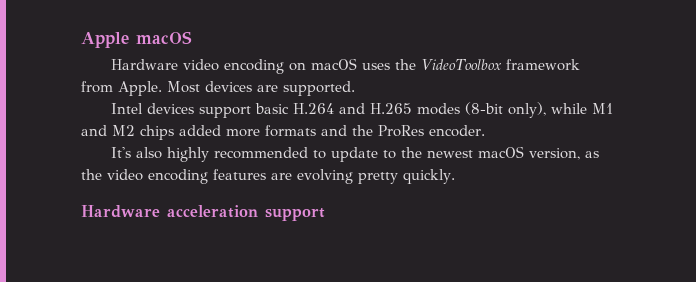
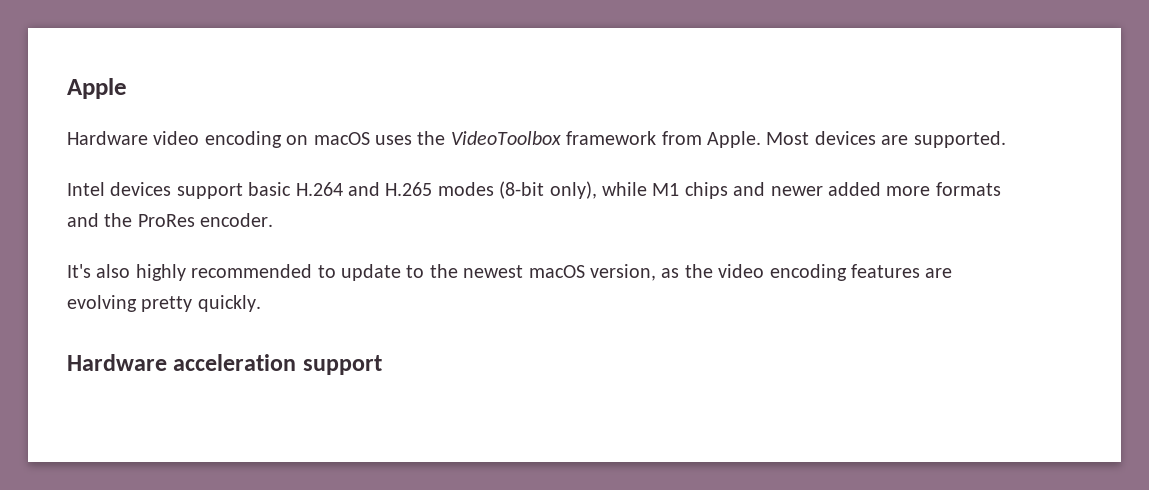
[136,31,192,44] macOS -> (127, 88) none
[81,125,174,140] and M2 chips -> [684,182,823,199] chips and newer

